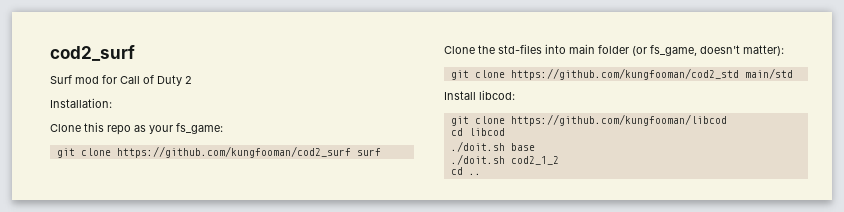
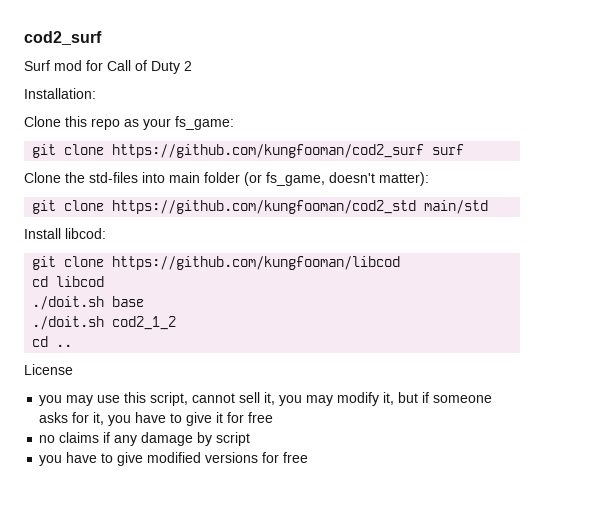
(481, 174) none -> [24,364,73,375] [39,392,493,406] [39,412,274,426] [39,432,251,446] [39,452,309,466] // License // you may use this script, cannot sell it, you may modify it, but if someone asks for it, you have to give it for free // no claims if any damage by script // you have to give modified versions for free

